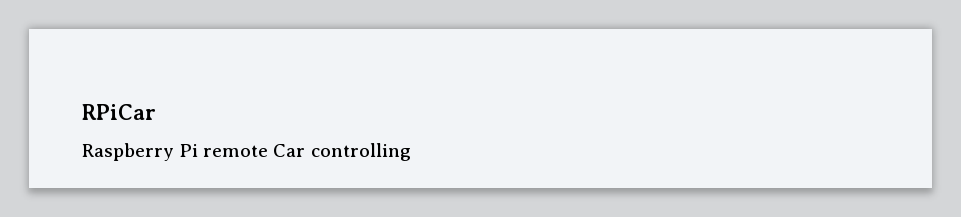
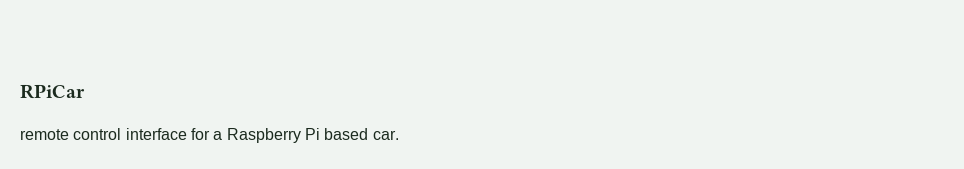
[82,143,411,161] Raspberry Pi remote Car controlling -> [20,128,399,143] remote control interface for a Raspberry Pi based car.

